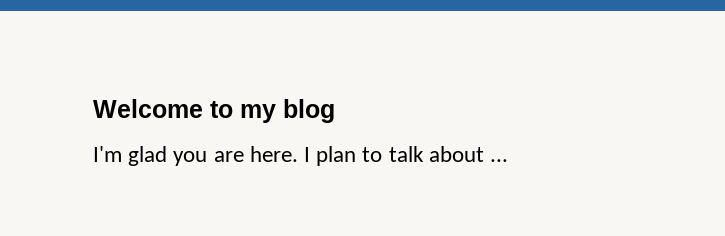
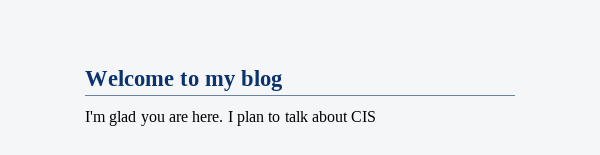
[490,159,509,162] ... -> [351,111,377,122] CIS

